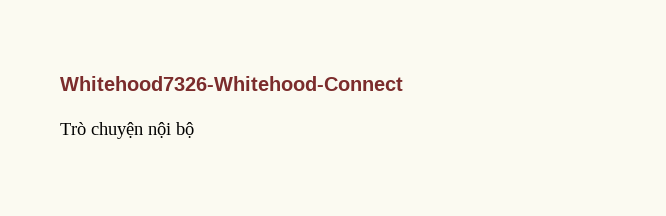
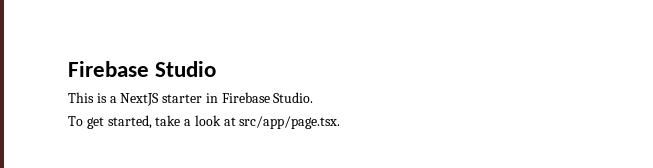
[60,76,403,91] [60,122,194,139] Whitehood7326-Whitehood-Connect // Trò chuyện nội bộ -> [68,61,217,77] [68,92,314,106] [68,115,341,129] Firebase Studio // This is a NextJS starter in Firebase Studio. // To get started, take a look at src/app/page.tsx.

